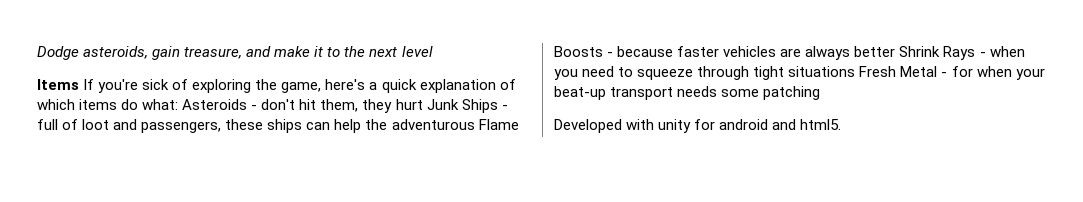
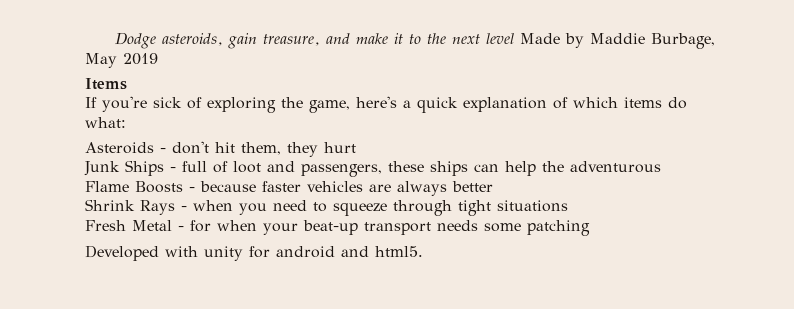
(433, 51) none -> [520,33,716,49] [85,53,158,68] Made by Maddie Burbage, May 2019
(79, 84) none -> (127, 84) //
(179, 104) none -> (126, 122) //
(423, 104) none -> (356, 147) //
(475, 124) none -> (661, 167) //
(896, 51) none -> (493, 186) //
(856, 71) none -> (568, 206) //

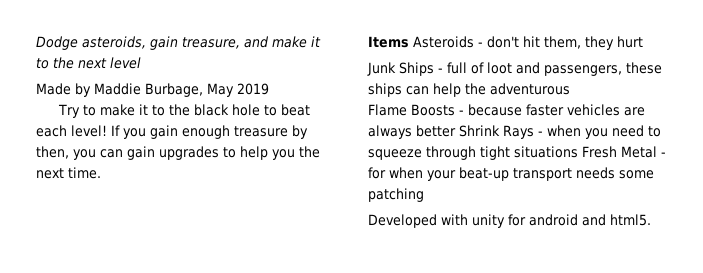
(515, 38) none -> (141, 63) //
[85,78,127,90] [85,96,687,113] [85,117,126,128] Items // If you're sick of exploring the game, here's a quick explanation of which items do what: // -> [58,104,311,118] [36,125,308,139] [36,146,320,160] [36,167,101,179] [368,36,409,48] Try to make it to the black hole to beat each level! If you gain enough treasure by then, you can gain upgrades to help you the next time. // Items
(493, 186) // -> (456, 131) none
(568, 206) // -> (578, 152) none

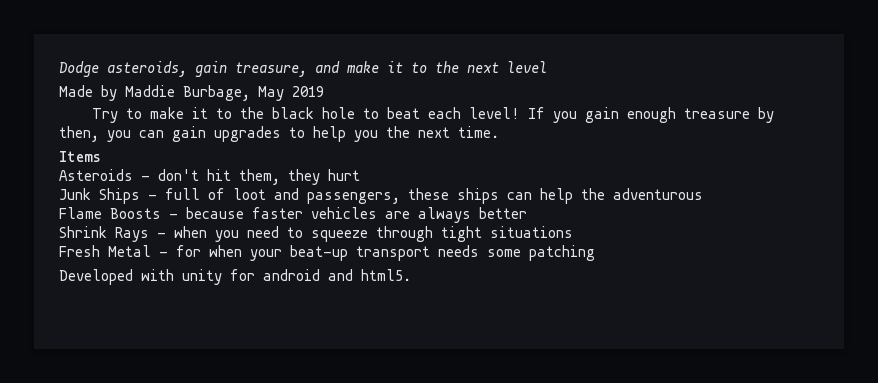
(409, 42) none -> (101, 156) //
(456, 131) none -> (527, 213) //
(578, 152) none -> (573, 232) //

